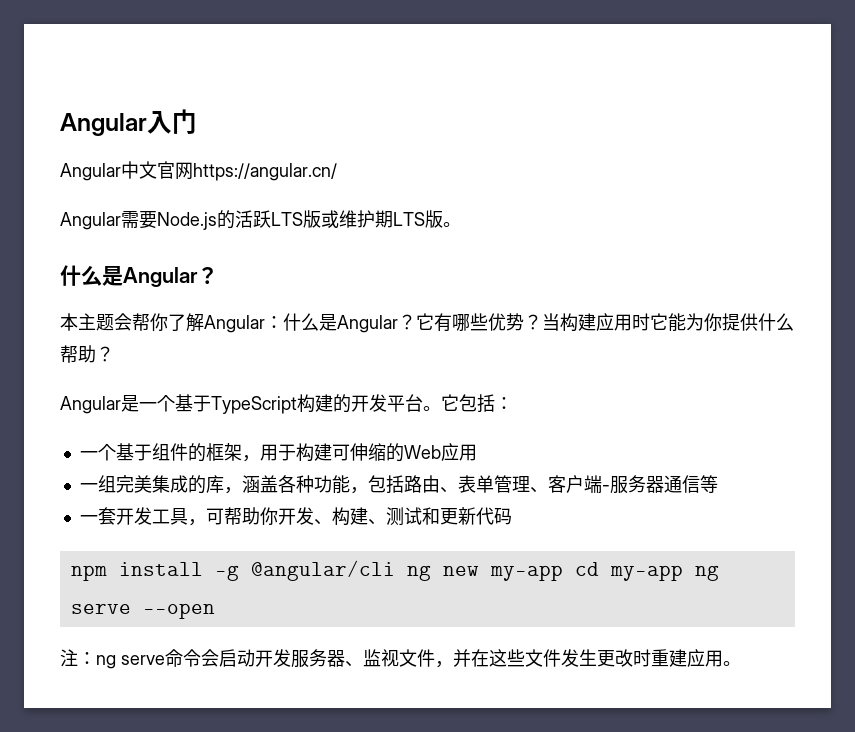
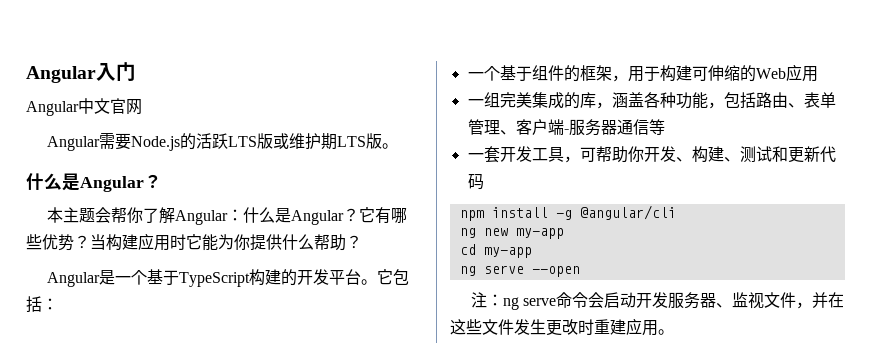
[193,163,337,181] https://angular.cn/ -> (142, 107) none
(395, 570) none -> (676, 212) //
(563, 573) none -> (564, 233) //
(683, 573) none -> (532, 252) //

